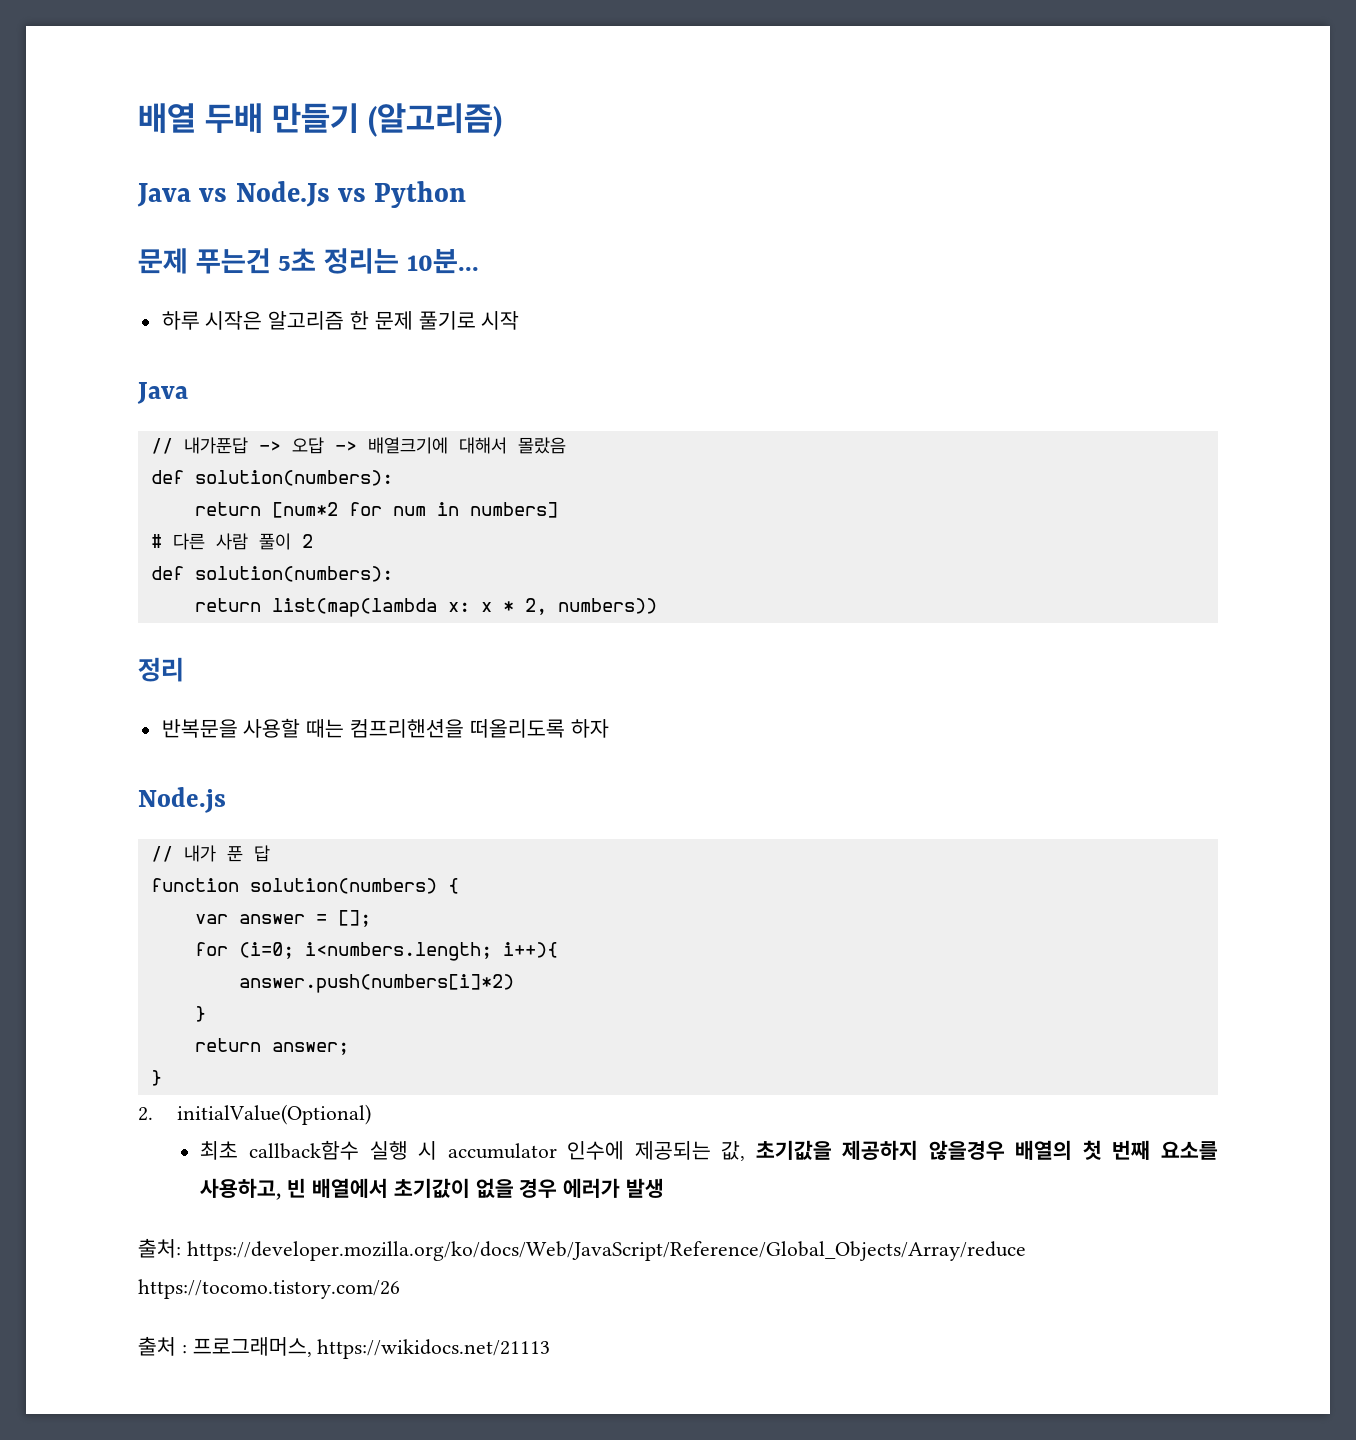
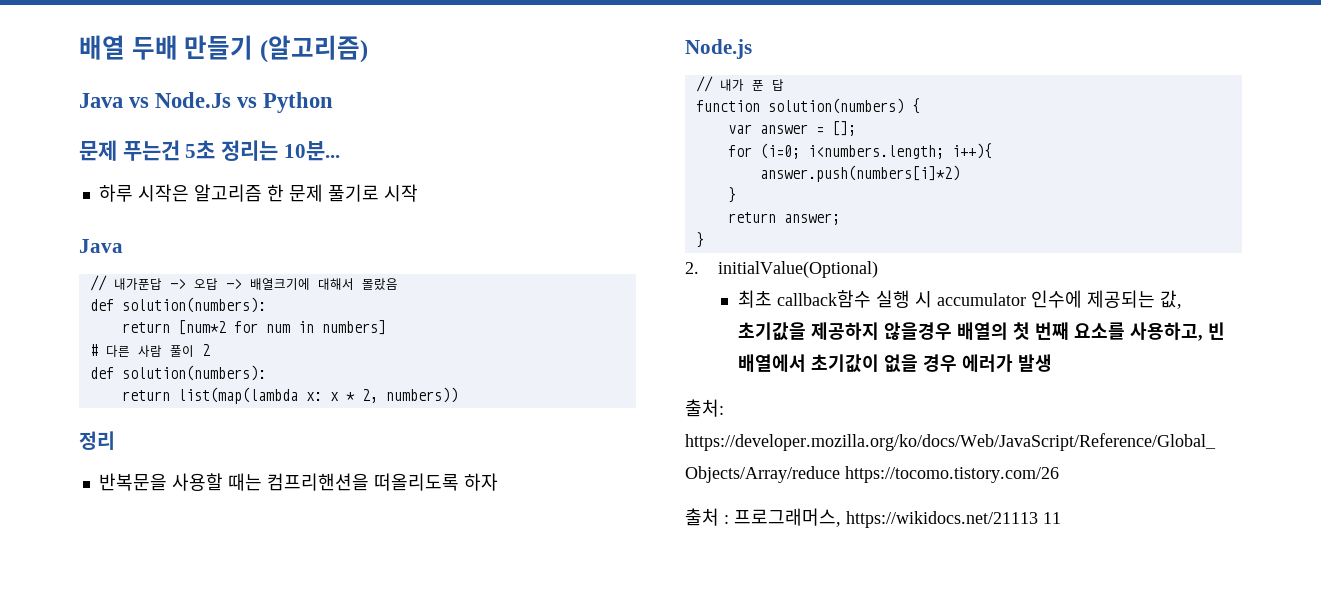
(551, 1349) none -> [1043,512,1061,524] 11

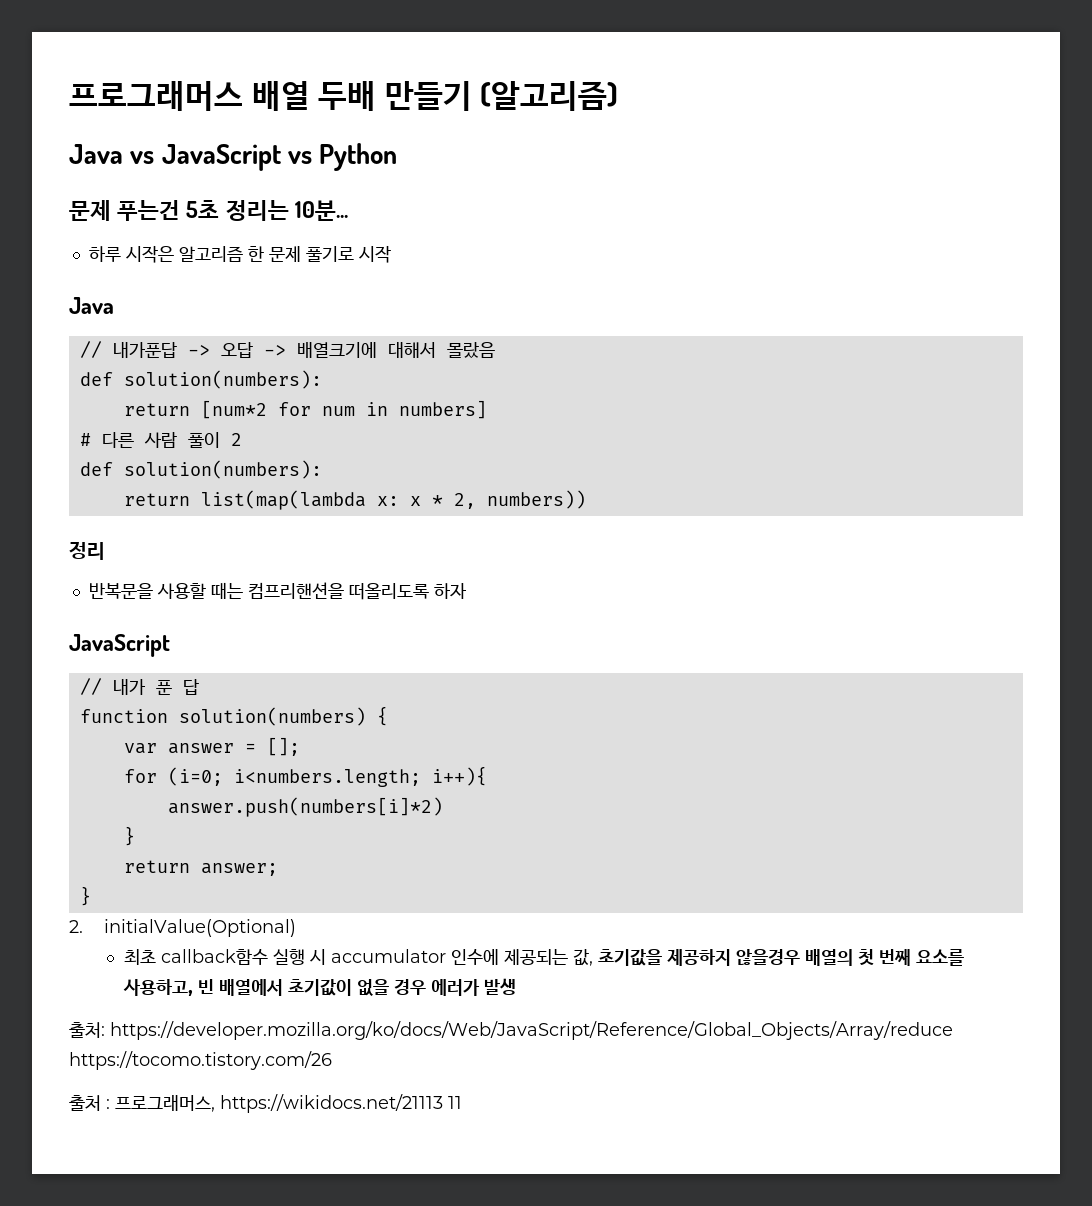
(79, 47) none -> [69,81,243,111] 프로그래머스
[155,92,232,108] Node.Js -> [161,144,281,171] JavaScript
[685,39,752,59] Node.js -> [69,634,170,657] JavaScript

